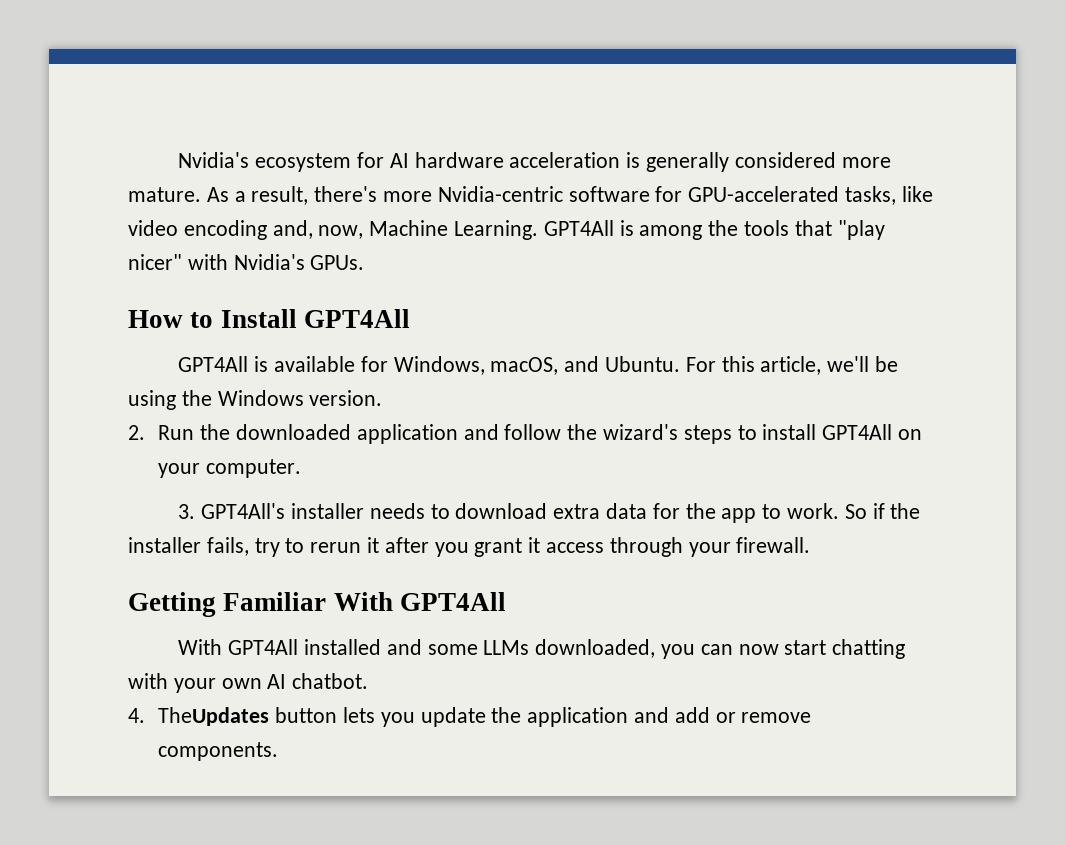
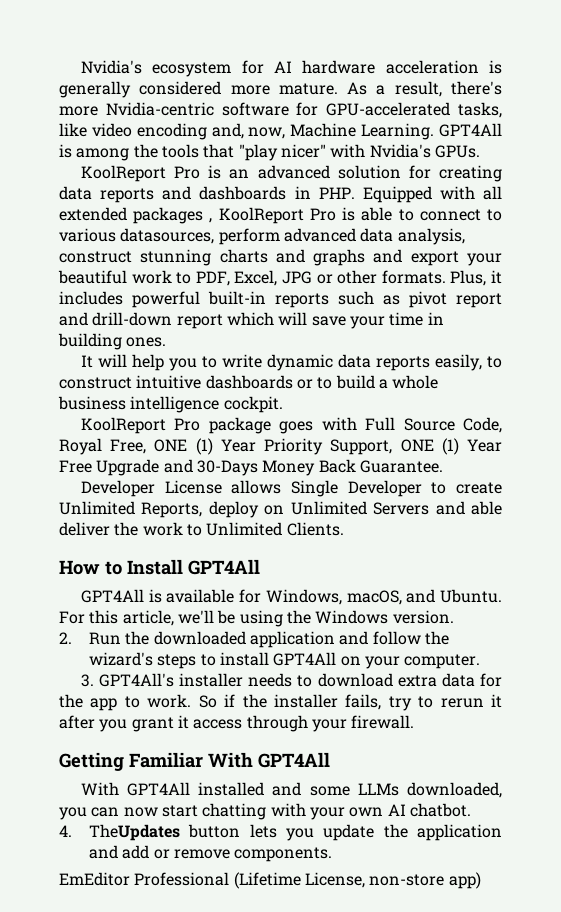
(365, 262) none -> [80,165,502,182] [59,186,502,203] [59,207,503,224] [59,228,465,245] [59,249,502,266] [58,270,503,286] [59,291,502,308] [59,312,444,329] [58,333,167,350] [80,354,502,371] [59,375,439,389] [58,396,283,413] [80,417,502,434] [59,438,503,455] [59,459,443,476] [80,480,502,497] [59,501,502,518] [59,522,344,536] // KoolReport Pro is an advanced solution for creating data reports and dashboards in PHP. Equipped with all extended packages , KoolReport Pro is able to connect to various datasources, perform advanced data analysis, construct stunning charts and graphs and export your beautiful work to PDF, Excel, JPG or other formats. Plus, it includes powerful built-in reports such as pivot report and drill-down report which will save your time in building ones. // It will help you to write dynamic data reports easily, to construct intuitive dashboards or to build a whole business intelligence cockpit. // KoolReport Pro package goes with Full Source Code, Royal Free, ONE (1) Year Priority Support, ONE (1) Year Free Upgrade and 30-Days Money Back Guarantee. // Developer License allows Single Developer to create Unlimited Reports, deploy on Unlimited Servers and able deliver the work to Unlimited Clients.
(279, 751) none -> [59,872,481,889] // EmEditor Professional (Lifetime License, non-store app)

